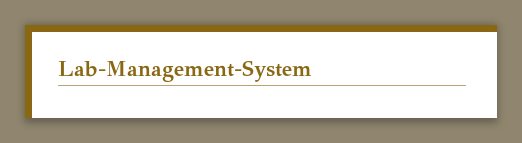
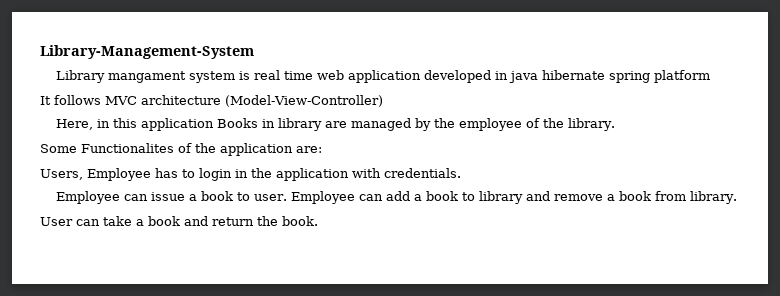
[58,60,312,82] Lab-Management-System -> [40,45,254,59] [56,70,711,83] [40,95,383,107] [56,118,616,131] [40,143,322,156] [40,168,461,181] [56,191,738,204] [40,216,318,226] Library-Management-System // Library mangament system is real time web application developed in java hibernate spring platform // It follows MVC architecture (Model-View-Controller) // Here, in this application Books in library are managed by the employee of the library. // Some Functionalites of the application are: // Users, Employee has to login in the application with credentials. // Employee can issue a book to user. Employee can add a book to library and remove a book from library. // User can take a book and return the book.

